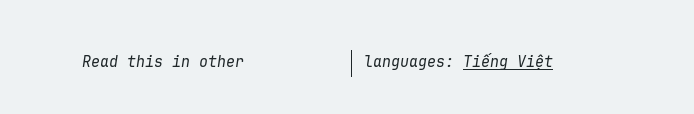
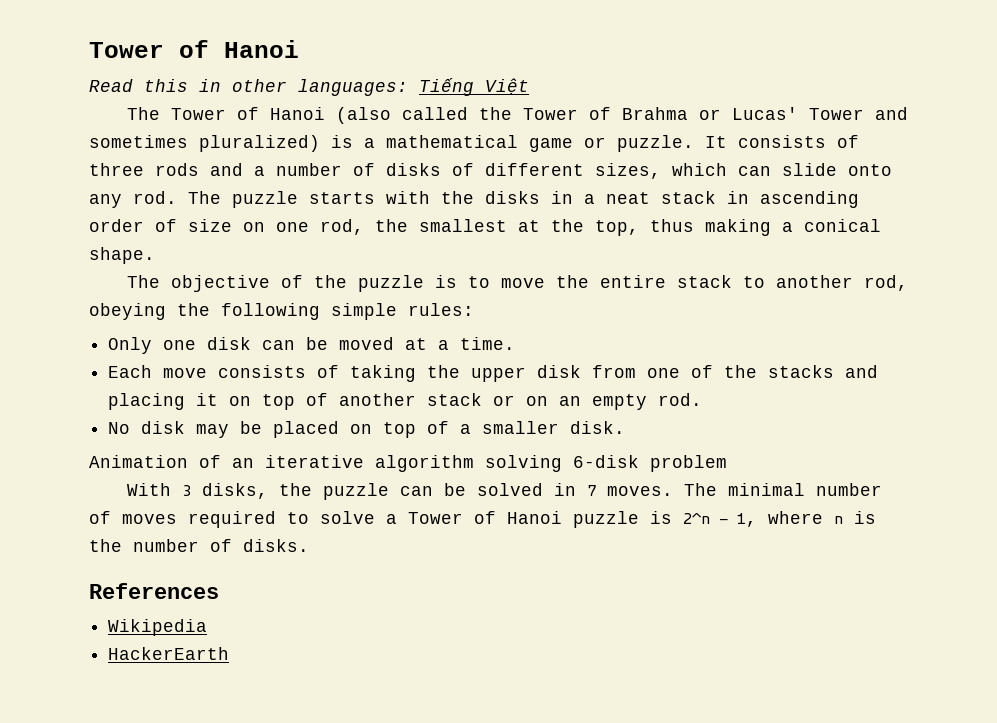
(82, 61) none -> [89,40,299,58] Tower of Hanoi //
(553, 62) none -> [127,107,909,124] [89,135,859,152] [89,163,892,179] [89,191,859,208] [89,219,881,236] [89,247,155,264] [127,275,909,292] [89,303,474,320] [108,337,516,354] [108,365,879,382] [108,393,703,410] [108,421,626,438] [89,455,727,472] [127,483,883,500] [89,511,876,528] [89,539,309,552] [89,583,219,599] [108,619,208,636] [108,647,230,660] // The Tower of Hanoi (also called the Tower of Brahma or Lucas' Tower and sometimes pluralized) is a mathematical game or puzzle. It consists of three rods and a number of disks of different sizes, which can slide onto any rod. The puzzle starts with the disks in a neat stack in ascending order of size on one rod, the smallest at the top, thus making a conical shape. // The objective of the puzzle is to move the entire stack to another rod, obeying the following simple rules: // Only one disk can be moved at a time. // Each move consists of taking the upper disk from one of the stacks and placing it on top of another stack or on an empty rod. // No disk may be placed on top of a smaller disk. // Animation of an iterative algorithm solving 6-disk problem // With 3 disks, the puzzle can be solved in 7 moves. The minimal number of moves required to solve a Tower of Hanoi puzzle is 2^n − 1, where n is the number of disks. // References // Wikipedia // HackerEarth

